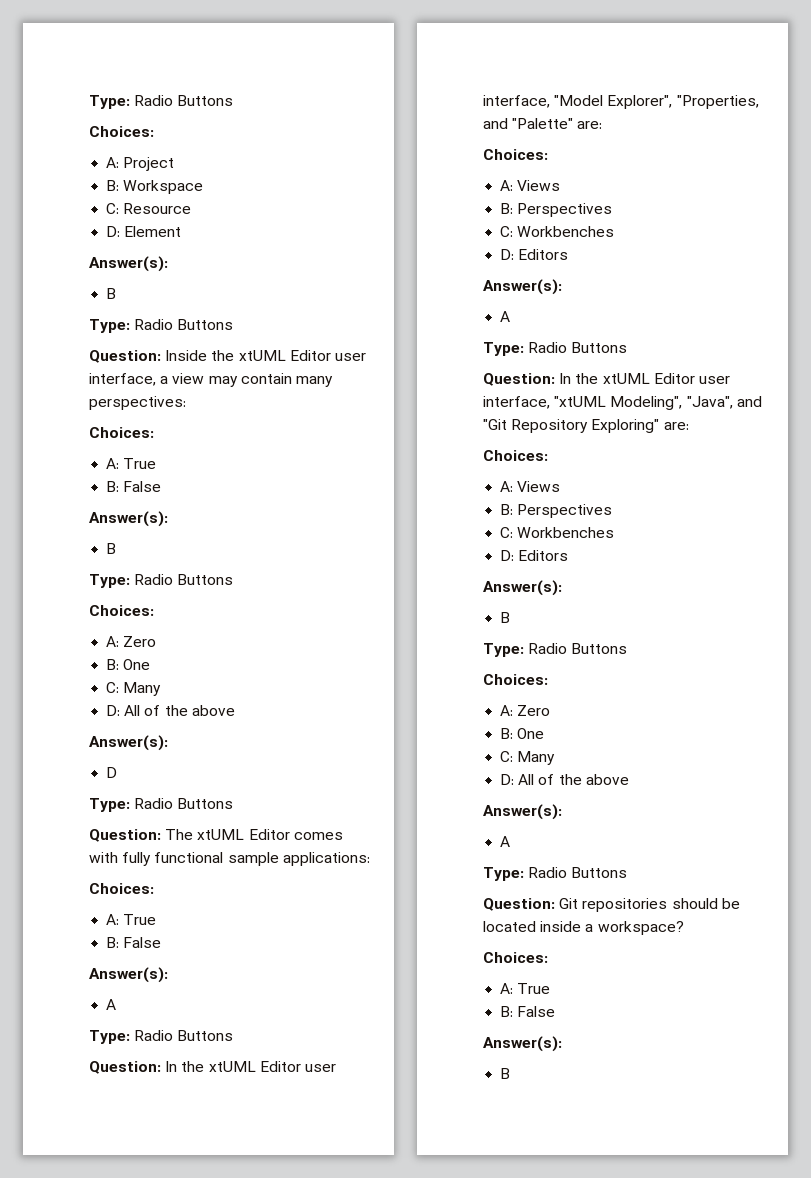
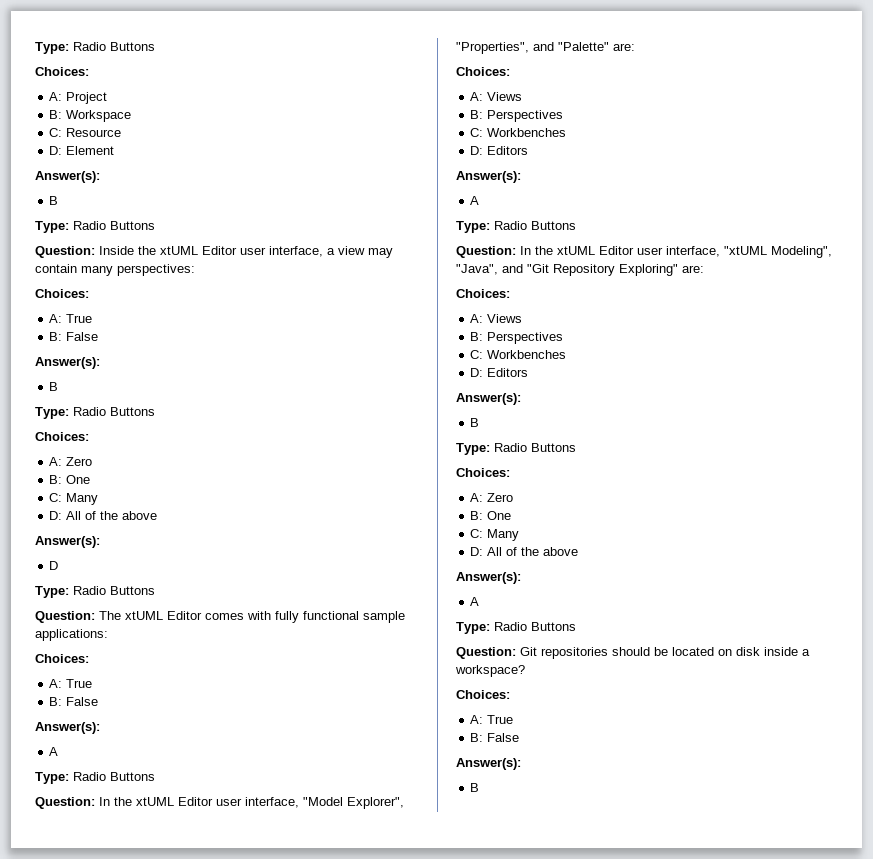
[676,95,759,109] "Properties, -> [456,42,529,54] "Properties",
(536, 926) none -> [718,647,760,656] on disk

